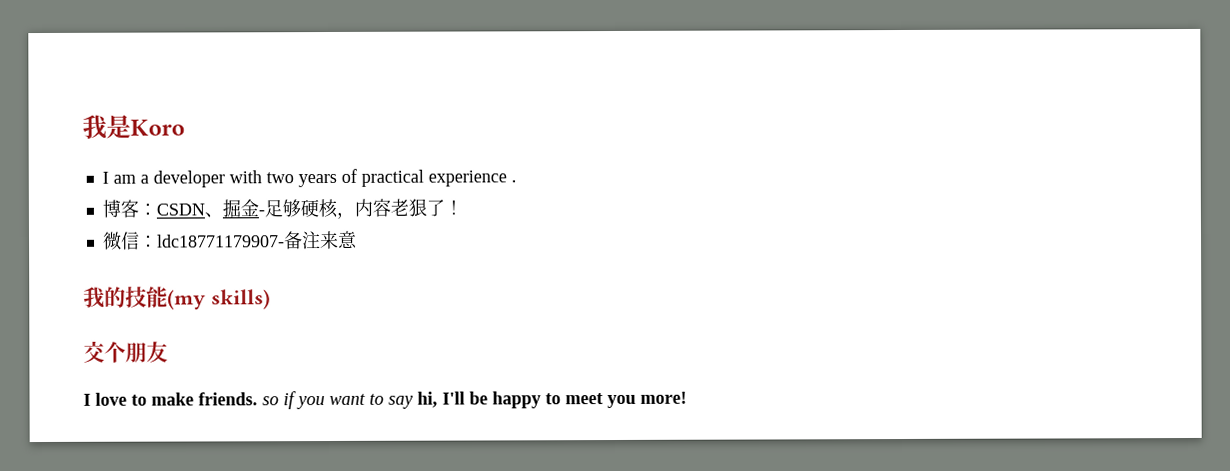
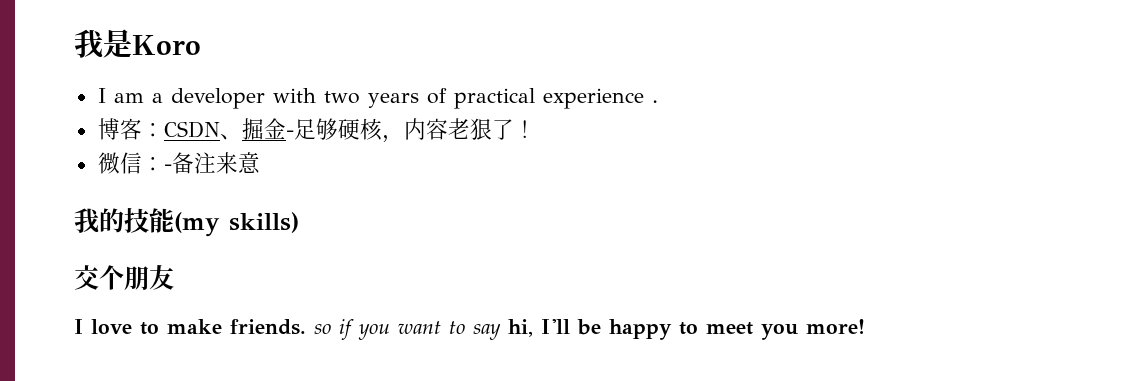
[155,234,285,248] ldc18771179907- -> [163,164,172,171] -

